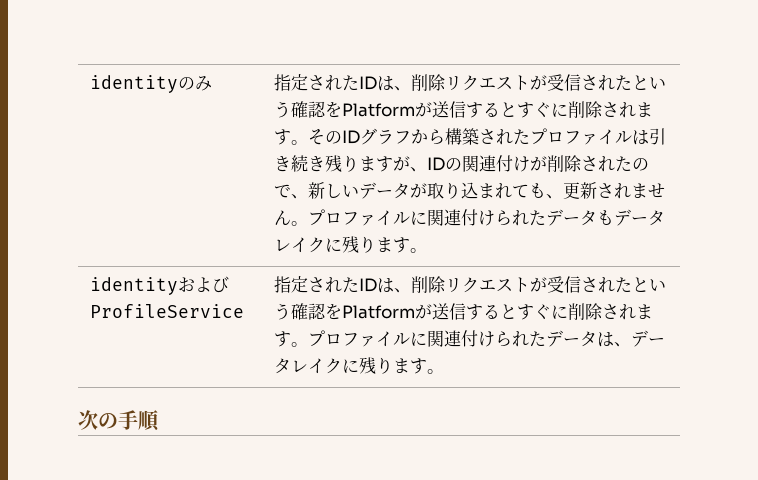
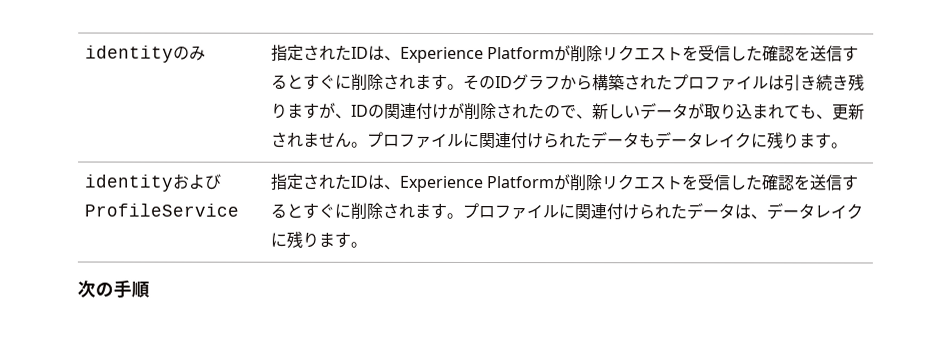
[410,74,666,91] [273,101,432,118] 削除リクエストが受信されたという確認をPlatformが -> [399,45,812,64] Experience Platformが削除リクエストを受信した確認を
[410,276,666,293] [273,303,432,320] 削除リクエストが受信されたという確認をPlatformが -> [398,174,812,193] Experience Platformが削除リクエストを受信した確認を

